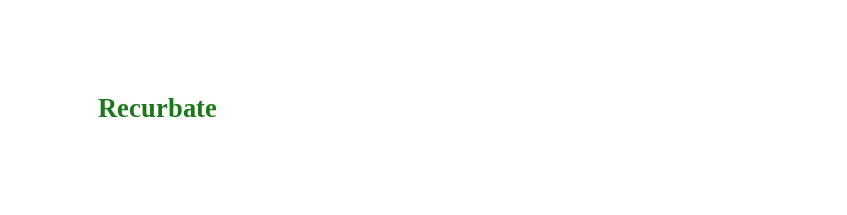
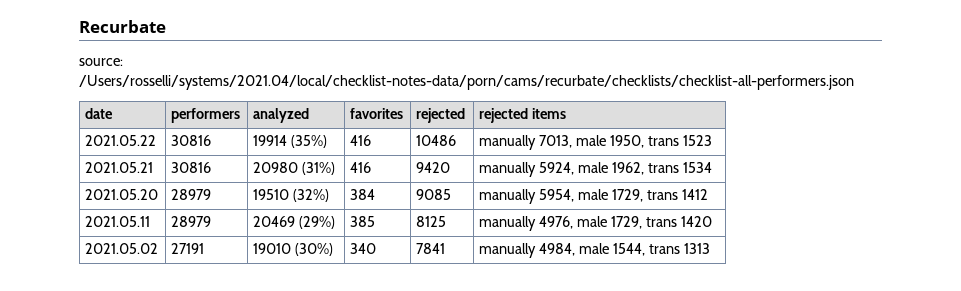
(217, 107) none -> [79,58,123,66] [79,75,854,90] [85,108,114,119] [171,108,241,123] [253,108,310,123] [350,108,404,119] [416,108,466,123] [479,108,567,123] [85,135,157,146] [171,135,212,146] [253,135,328,148] [350,135,372,146] [416,135,457,146] [479,135,712,150] [85,162,154,173] [171,162,212,173] [253,162,336,175] [350,162,372,173] [416,162,451,173] [479,162,712,177] [85,189,159,200] [171,189,212,200] [253,189,330,202] [350,189,376,200] [416,189,452,200] [479,189,708,204] [85,216,151,227] [171,216,212,227] [253,216,336,229] [350,216,376,227] [416,216,447,227] [479,216,712,231] [85,243,159,254] [171,243,205,254] [253,243,334,256] [350,243,377,254] [416,243,446,254] [479,243,710,258] // source: /Users/rosselli/systems/2021.04/local/checklist-notes-data/porn/cams/recurbate/checklists/checklist-all-performers.json // date | performers | analyzed | favorites | rejected | rejected items // 2021.05.22 | 30816 | 19914 (35%) | 416 | 10486 | manually 7013, male 1950, trans 1523 // 2021.05.21 | 30816 | 20980 (31%) | 416 | 9420 | manually 5924, male 1962, trans 1534 // 2021.05.20 | 28979 | 19510 (32%) | 384 | 9085 | manually 5954, male 1729, trans 1412 // 2021.05.11 | 28979 | 20469 (29%) | 385 | 8125 | manually 4976, male 1729, trans 1420 // 2021.05.02 | 27191 | 19010 (30%) | 340 | 7841 | manually 4984, male 1544, trans 1313

